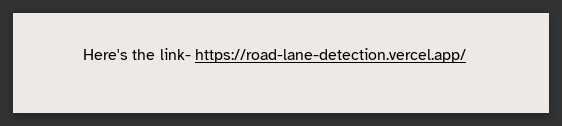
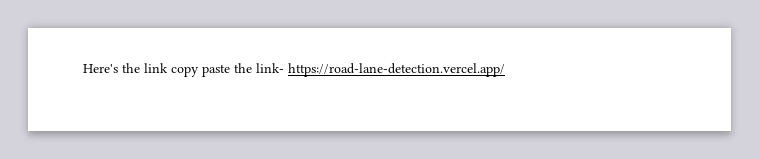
(156, 54) none -> [144,63,252,77] link copy paste the

